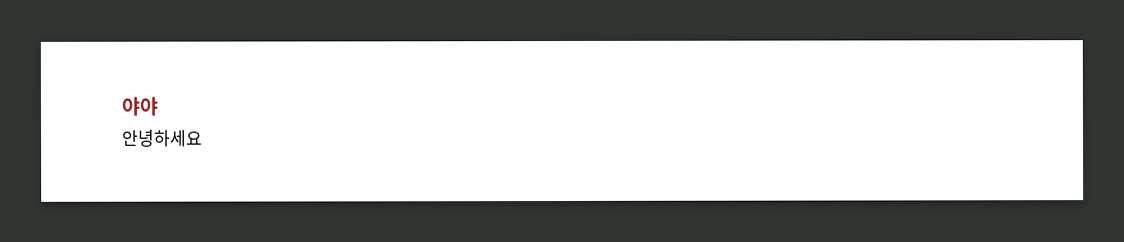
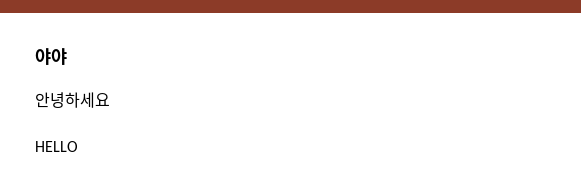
(203, 138) none -> [35,141,78,152] // HELLO

